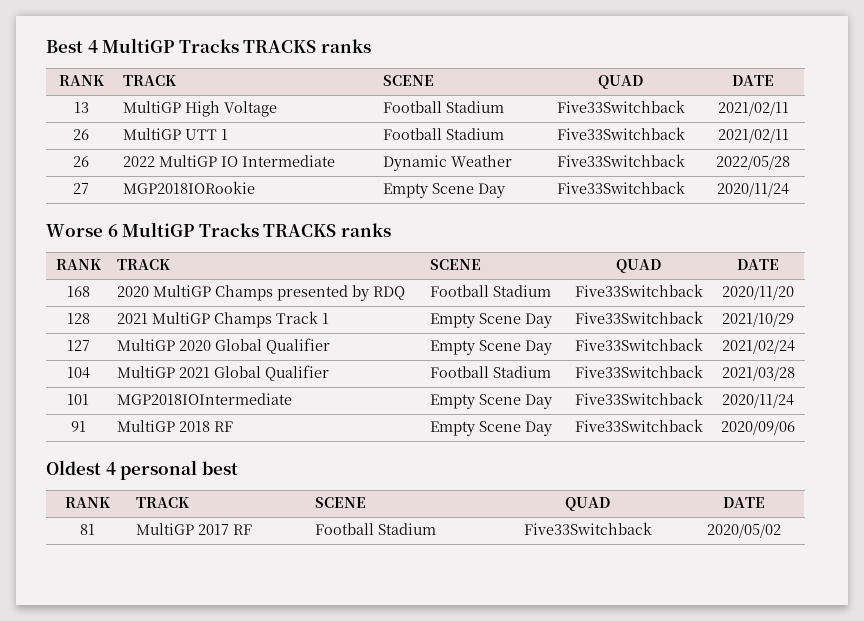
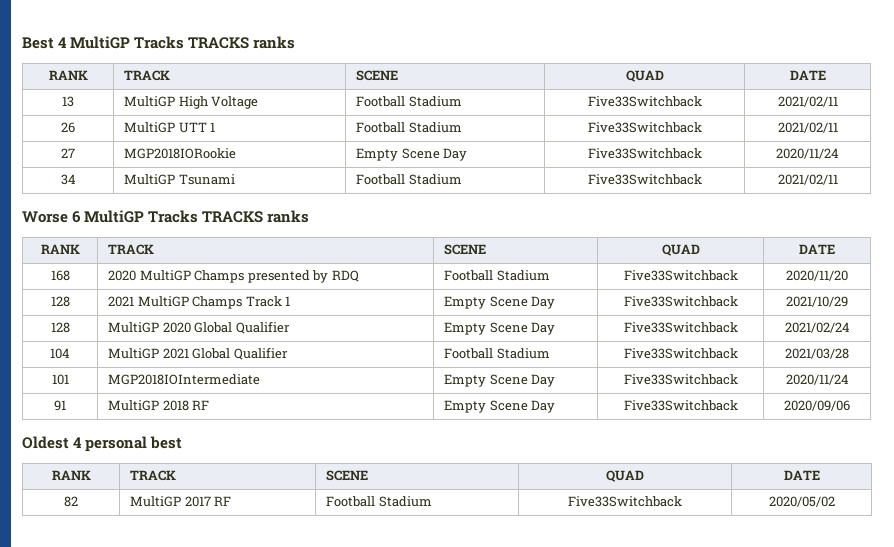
[73,156,89,167] [123,155,336,167] [383,155,513,171] [556,154,685,167] [716,156,790,170] // 26 | 2022 MultiGP IO Intermediate | Dynamic Weather | Five33Switchback | 2022/05/28 -> (838, 127) none
(789, 190) none -> [60,174,76,185] [124,174,235,185] [356,174,462,185] [587,174,702,185] [777,174,838,185] // 34 | MultiGP Tsunami | Football Stadium | Five33Switchback | 2021/02/11
[66,340,90,351] 127 -> [50,322,70,333] 128
[80,524,95,535] 81 -> [64,496,78,507] 82

